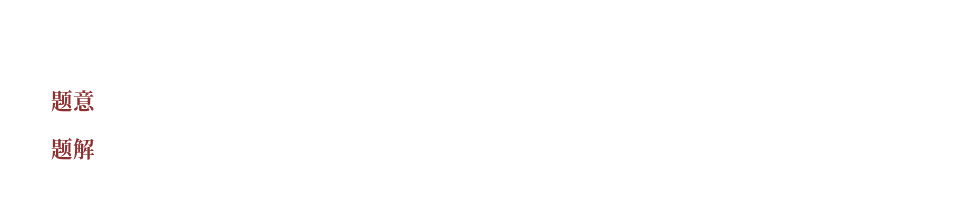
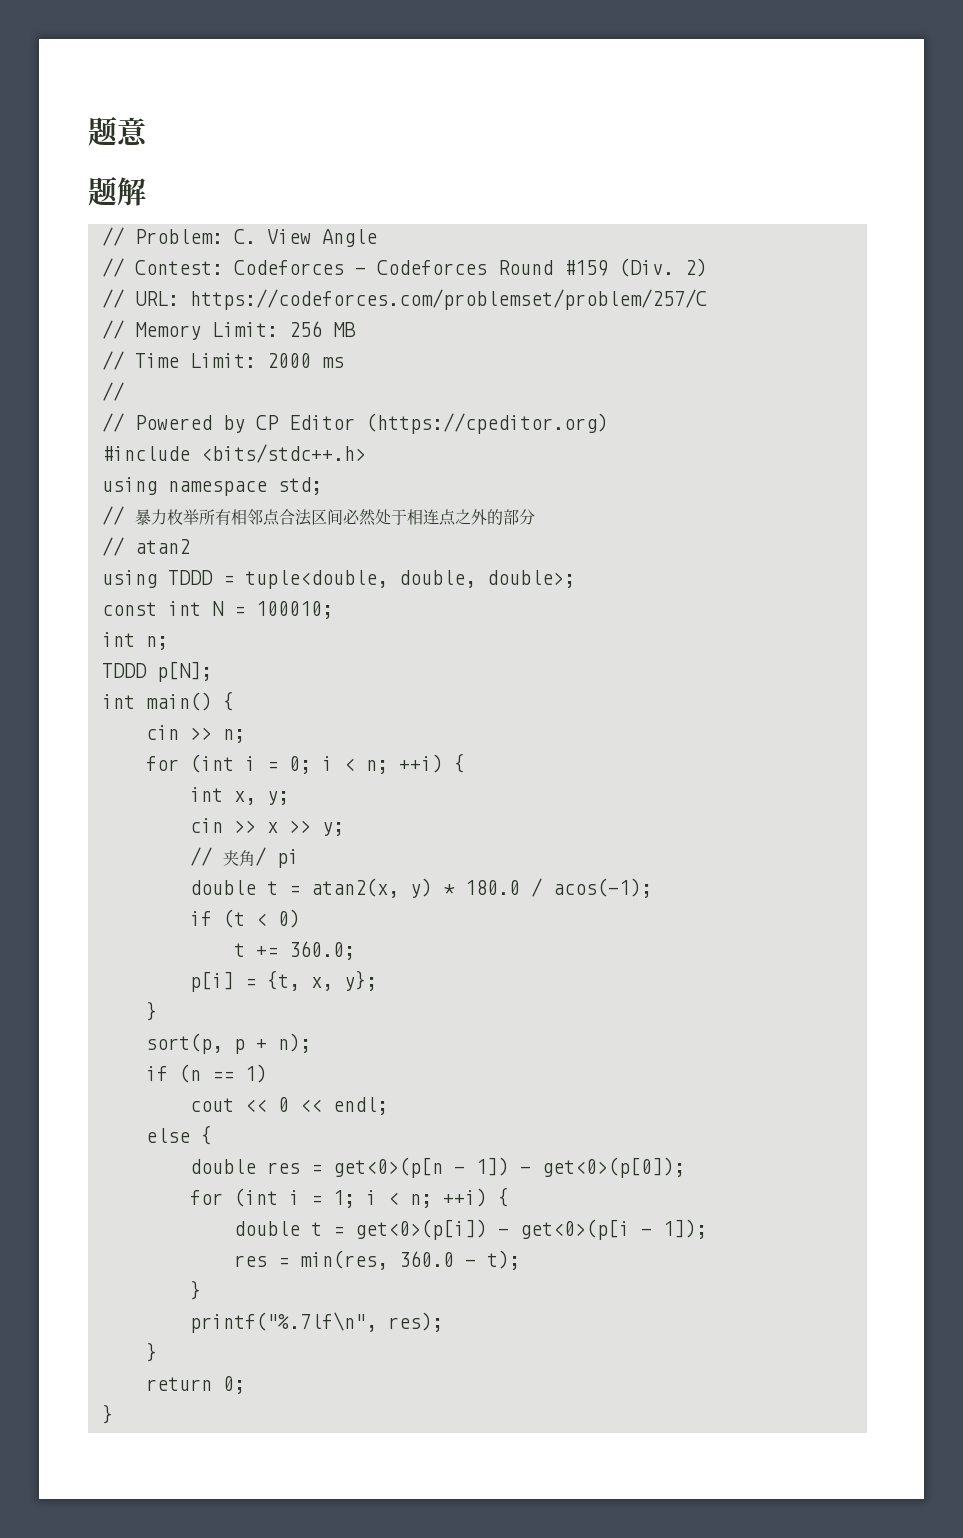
(95, 149) none -> [101,227,377,247] [101,258,707,277] [101,289,707,310] [101,320,356,340] [101,351,344,370] [101,382,124,401] [101,413,608,434] [101,444,366,463] [101,477,322,496] [101,506,535,526] [101,537,190,556] [101,570,575,589] [101,601,333,619] [101,632,168,650] [101,661,212,682] [101,691,234,711] [145,725,245,743] [145,753,465,774] [189,787,289,805] [189,818,344,836] [189,847,299,868] [189,878,652,898] [189,909,300,928] [233,941,355,960] [189,970,377,992] [145,1001,157,1021] [145,1033,311,1054] [145,1064,267,1083] [189,1097,388,1115] [145,1125,212,1145] [189,1157,685,1178] [189,1187,509,1208] [233,1219,707,1240] [233,1250,520,1270] [189,1280,201,1300] [189,1312,443,1333] [145,1342,157,1362] [145,1376,245,1394] [101,1404,113,1424] // // Problem: C. View Angle // // Contest: Codeforces - Codeforces Round #159 (Div. 2) // // URL: https://codeforces.com/problemset/problem/257/C // // Memory Limit: 256 MB // // Time Limit: 2000 ms // // // // Powered by CP Editor (https://cpeditor.org) // #include <bits/stdc++.h> // using namespace std; // // 暴力枚举所有相邻点合法区间必然处于相连点之外的部分 // // atan2 // using TDDD = tuple<double, double, double>; // const int N = 100010; // int n; // TDDD p[N]; // int main() { // cin >> n; // for (int i = 0; i < n; ++i) { // int x, y; // cin >> x >> y; // // 夹角/ pi // double t = atan2(x, y) * 180.0 / acos(-1); // if (t < 0) // t += 360.0; // p[i] = {t, x, y}; // } // sort(p, p + n); // if (n == 1) // cout << 0 << endl; // else { // double res = get<0>(p[n - 1]) - get<0>(p[0]); // for (int i = 1; i < n; ++i) { // double t = get<0>(p[i]) - get<0>(p[i - 1]); // res = min(res, 360.0 - t); // } // printf("%.7lf\n", res); // } // return 0; // }

